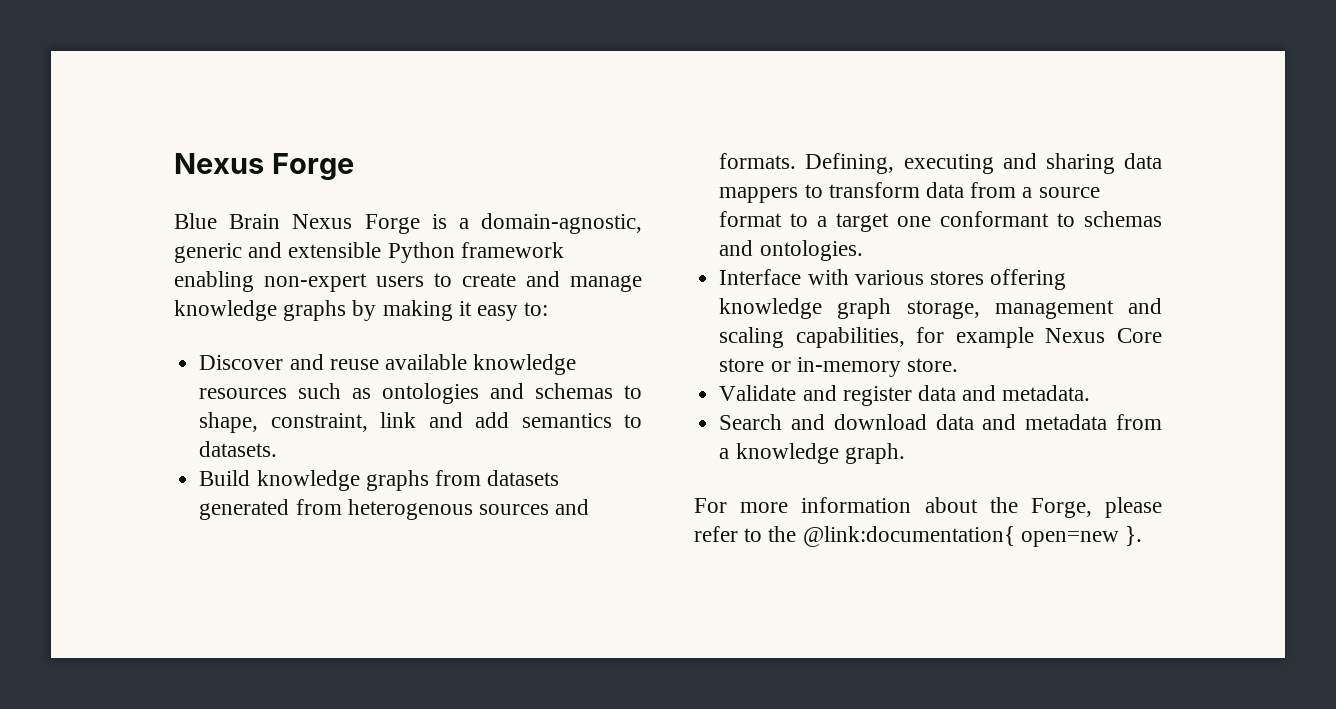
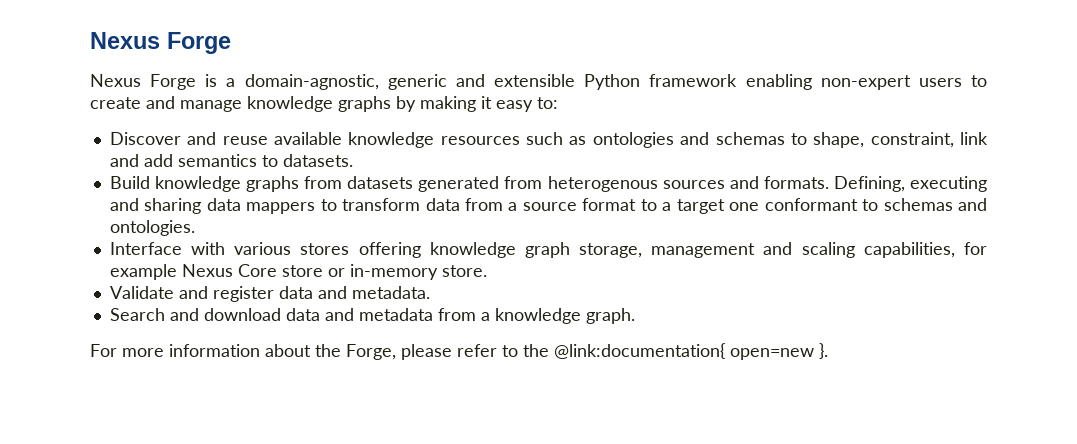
[174,213,281,229] Blue Brain -> (231, 43) none

